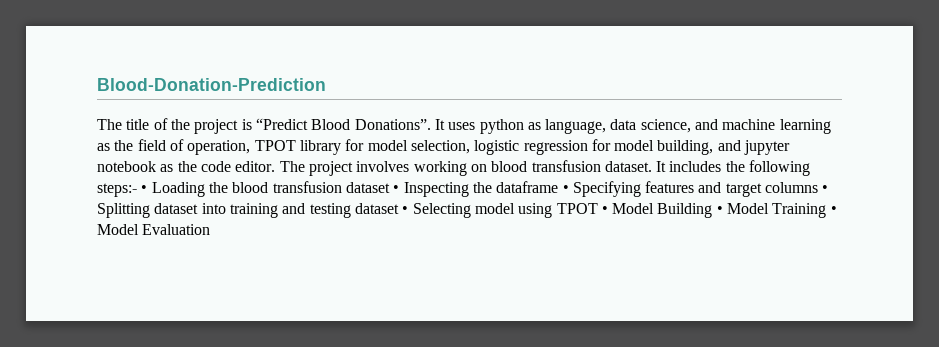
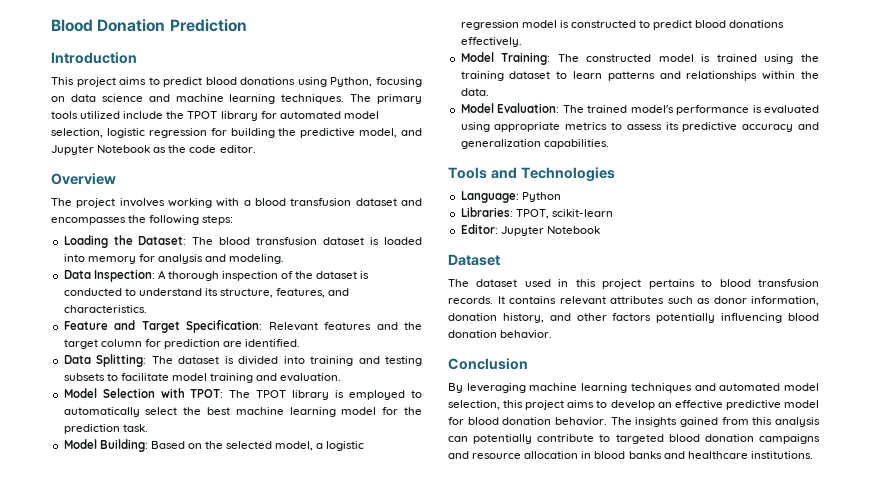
[97,78,326,91] [97,118,831,134] [97,139,251,155] Blood-Donation-Prediction // The title of the project is “Predict Blood Donations”. It uses python as language, data science, and machine learning as the field of operation, -> [51,19,247,32] [51,52,137,64] [51,77,422,87] [51,94,422,104] [51,111,185,119] Blood Donation Prediction // Introduction // This project aims to predict blood donations using Python, focusing on data science and machine learning techniques. The primary tools utilized include the
(365, 145) none -> [279,111,341,119] automated
[614,140,791,155] [97,161,156,172] model building, and jupyter notebook -> [230,128,422,138] [51,145,151,155] building the predictive model, and Jupyter Notebook
(276, 166) none -> [51,173,116,185] // Overview //
[470,160,811,176] [97,181,829,197] [97,203,837,218] [97,224,211,235] on blood transfusion dataset. It includes the following steps:- • Loading the blood transfusion dataset • Inspecting the dataframe • Specifying features and target columns • Splitting dataset into training and testing dataset • Selecting model using TPOT • Model Building • Model Training • Model Evaluation -> [216,198,422,207] [51,215,234,225] [63,235,422,248] [63,254,285,264] [63,269,370,282] [63,288,350,298] [63,305,147,313] [63,320,423,333] [63,339,301,349] [63,354,422,367] [63,373,342,383] [63,388,422,400] [63,407,422,417] [63,424,148,434] [63,439,365,452] [460,20,785,30] [460,37,522,47] [460,52,819,65] [460,71,819,81] [460,88,489,96] [460,103,819,115] [460,122,819,132] [460,139,609,149] [448,167,615,182] [460,191,561,203] [460,207,613,219] [460,224,600,236] [448,254,500,266] [448,279,819,289] [448,296,819,306] [448,313,819,323] [448,330,553,339] [448,358,528,370] [448,383,819,393] [448,400,819,410] [448,417,820,427] [448,434,820,444] [448,451,813,459] with a blood transfusion dataset and encompasses the following steps: // Loading the Dataset: The blood transfusion dataset is loaded into memory for analysis and modeling. // Data Inspection: A thorough inspection of the dataset is conducted to understand its structure, features, and characteristics. // Feature and Target Specification: Relevant features and the target column for prediction are identified. // Data Splitting: The dataset is divided into training and testing subsets to facilitate model training and evaluation. // Model Selection with TPOT: The TPOT library is employed to automatically select the best machine learning model for the prediction task. // Model Building: Based on the selected model, a logistic regression model is constructed to predict blood donations effectively. // Model Training: The constructed model is trained using the training dataset to learn patterns and relationships within the data. // Model Evaluation: The trained model's performance is evaluated using appropriate metrics to assess its predictive accuracy and generalization capabilities. // Tools and Technologies // Language: Python // Libraries: TPOT, scikit-learn // Editor: Jupyter Notebook // Dataset // The dataset used in this project pertains to blood transfusion records. It contains relevant attributes such as donor information, donation history, and other factors potentially influencing blood donation behavior. // Conclusion // By leveraging machine learning techniques and automated model selection, this project aims to develop an effective predictive model for blood donation behavior. The insights gained from this analysis can potentially contribute to targeted blood donation campaigns and resource allocation in blood banks and healthcare institutions.

